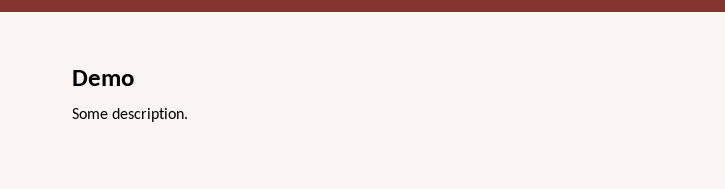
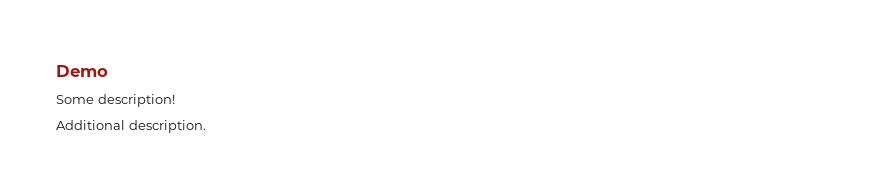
(108, 113) none -> [97,94,175,107] [56,120,125,130] description! // Additional

